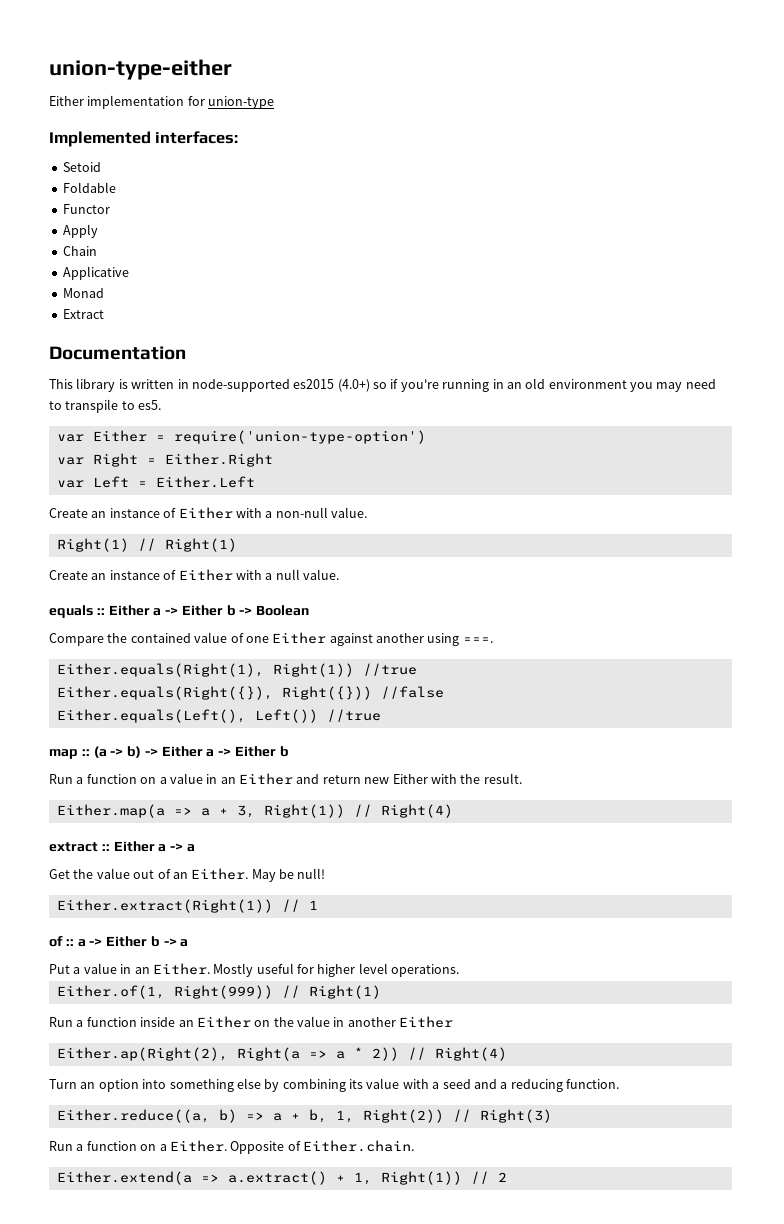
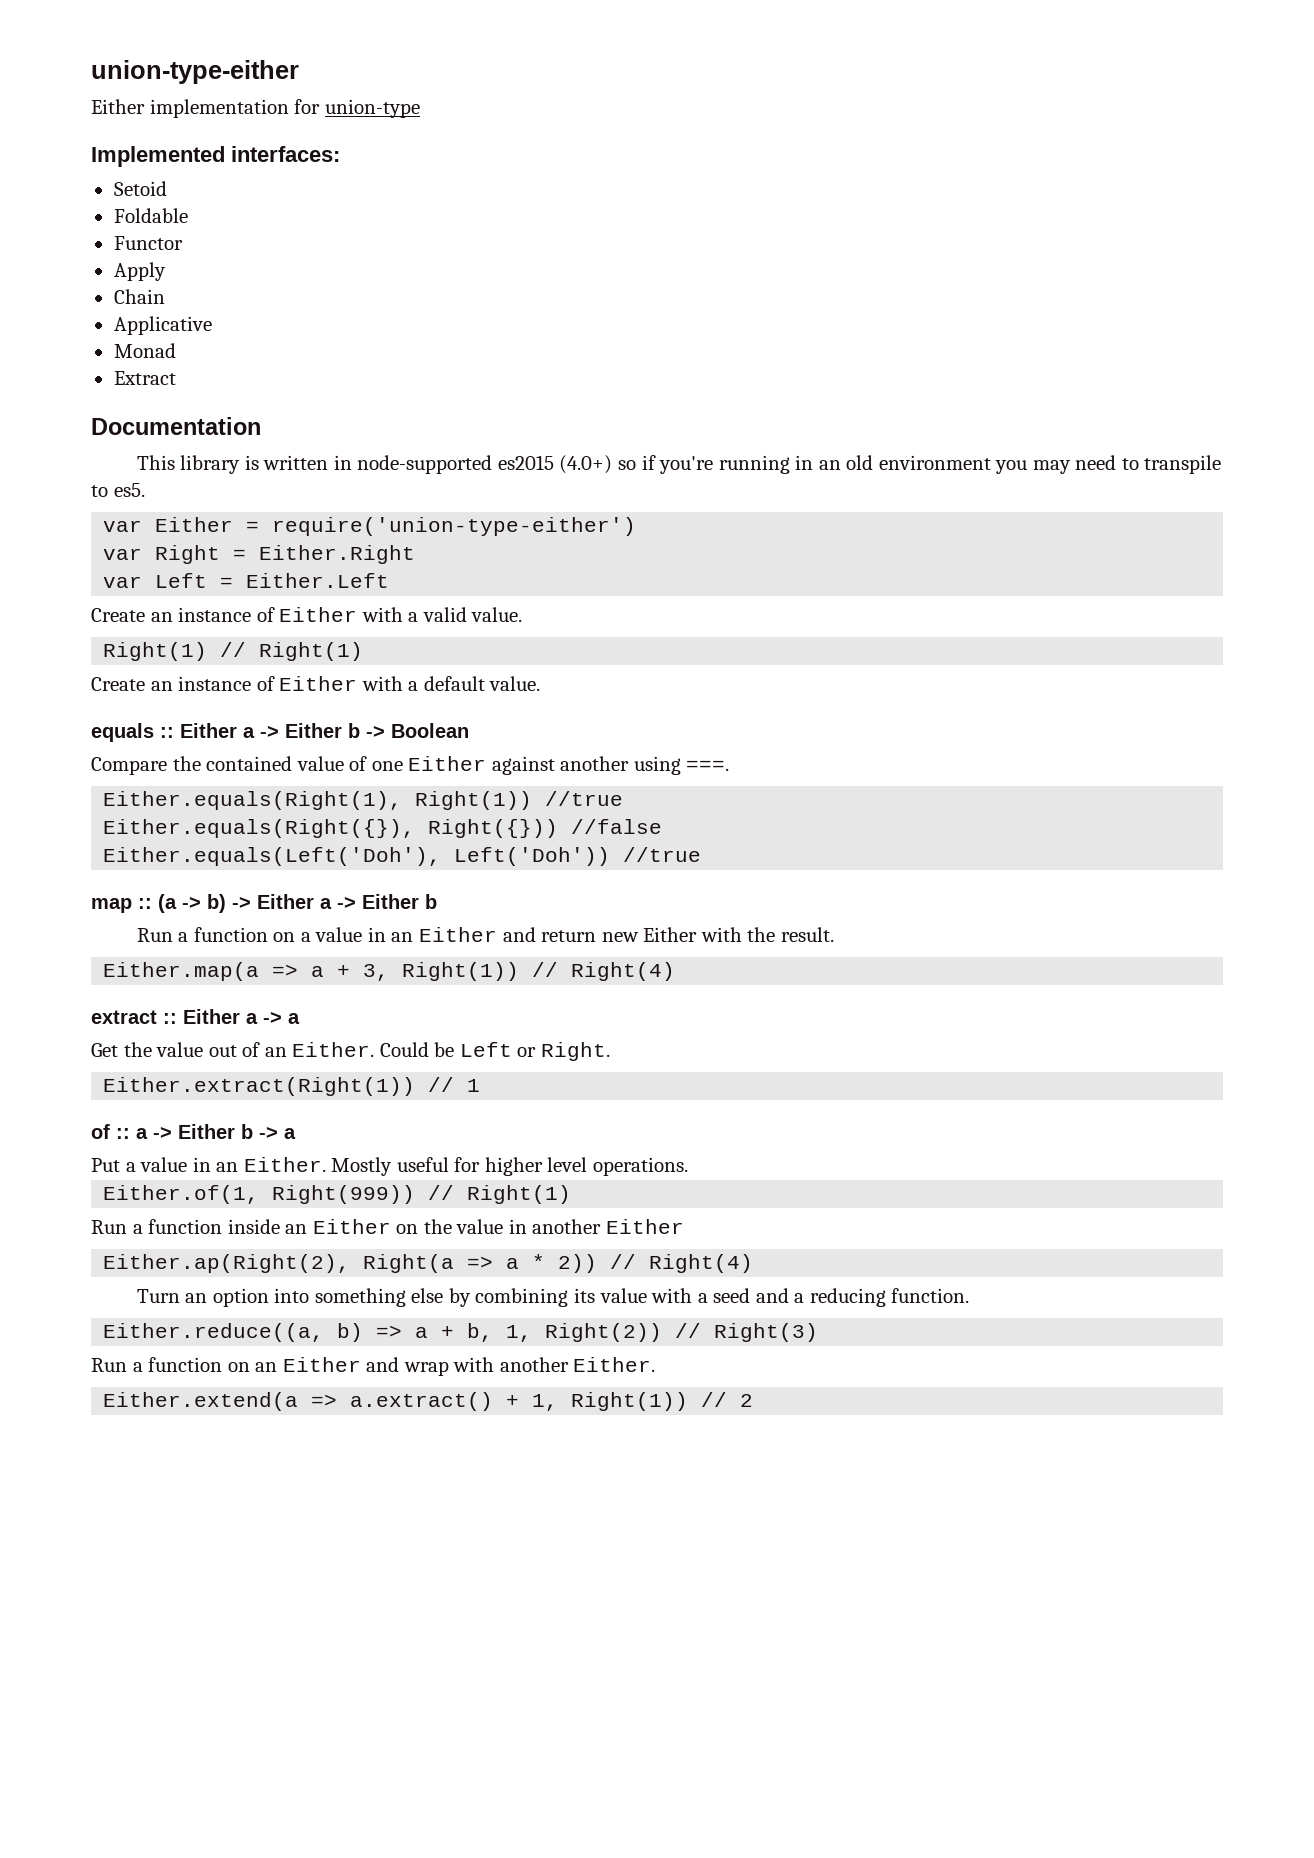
[173,430,426,444] require('union-type-option') -> [272,517,637,536] require('union-type-either')
[275,507,328,518] non-null -> [422,607,467,622] valid
[275,569,300,580] null -> [423,676,485,691] default
[56,709,318,723] Either.equals(Left(), Left()) -> [103,847,611,866] Either.equals(Left('Doh'), Left('Doh'))
[251,868,326,882] May be null! -> [379,1042,610,1061] Could be Left or Right.
[159,1140,414,1154] a Either. Opposite of Either.chain. -> [255,1357,656,1376] an Either and wrap with another Either.

